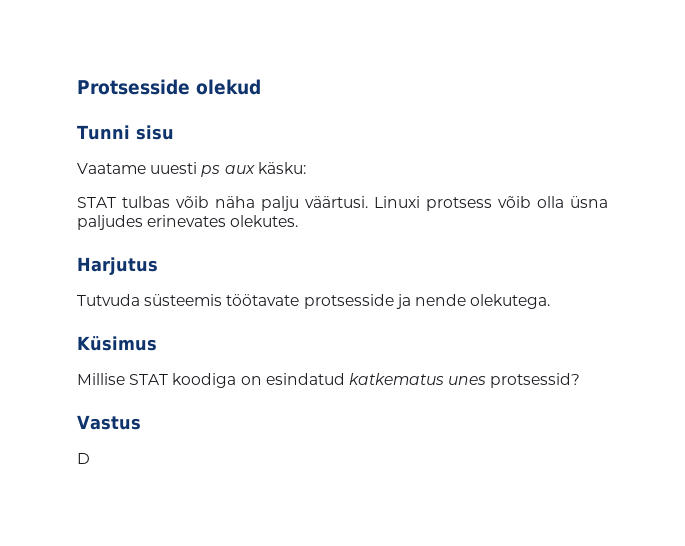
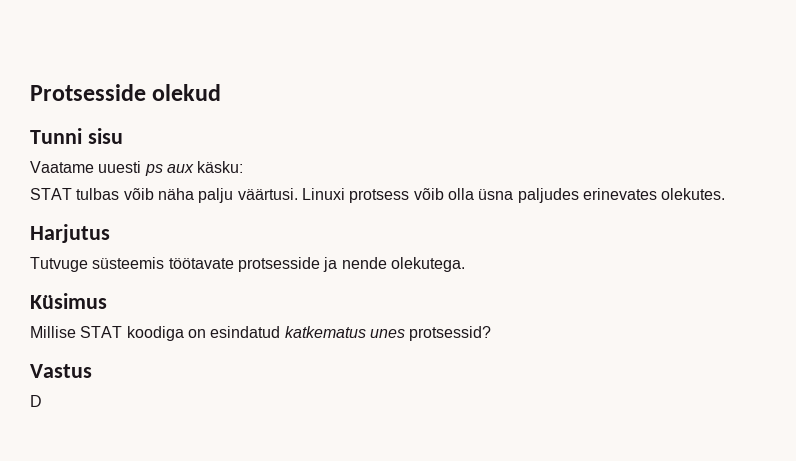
[77,294,140,306] Tutvuda -> [30,257,88,272] Tutvuge

